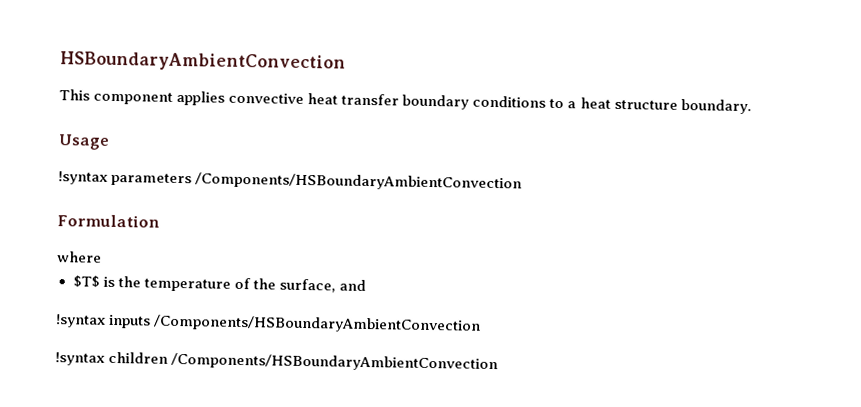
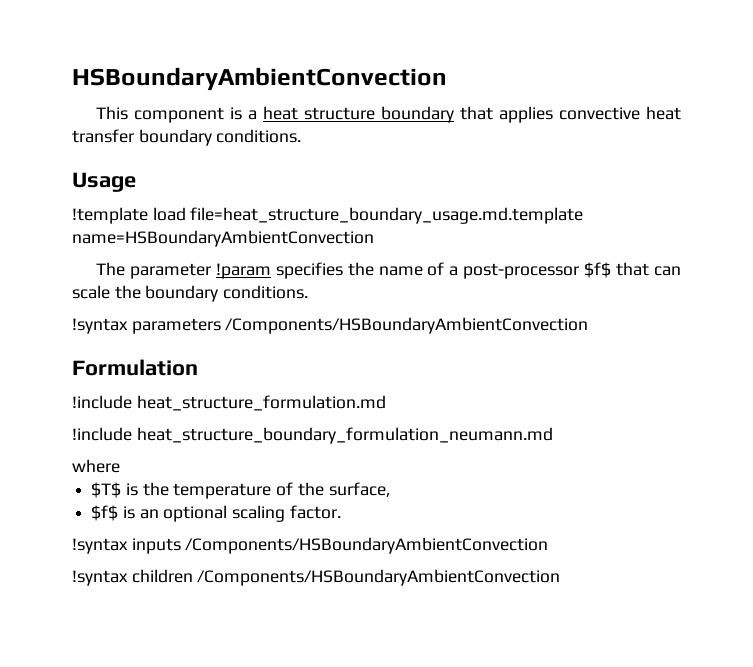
(174, 98) none -> [230,106,494,123] is a heat structure boundary that
[472,95,752,115] [58,134,110,150] conditions to a heat structure boundary. // Usage -> [216,129,302,143] [72,172,136,192] [72,207,584,224] [72,230,374,247] [96,262,682,279] [72,285,309,302] conditions. // Usage // !template load file=heat_structure_boundary_usage.md.template name=HSBoundaryAmbientConvection // The parameter !param specifies the name of a post-processor $f$ that can scale the boundary conditions.
(160, 221) none -> [72,395,386,411] [72,427,553,444] // !include heat_structure_formulation.md // !include heat_structure_boundary_formulation_neumann.md
[338,279,366,291] and -> [91,505,341,522] // $f$ is an optional scaling factor.

